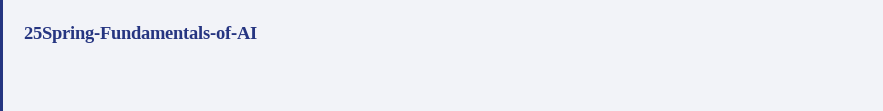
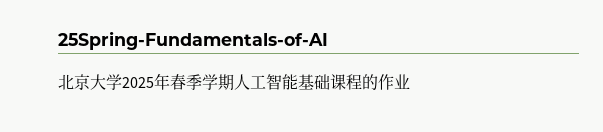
(257, 34) none -> [58,73,410,90] // 北京大学2025年春季学期人工智能基础课程的作业

